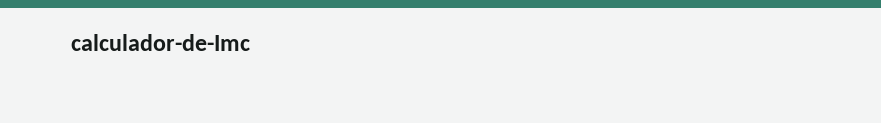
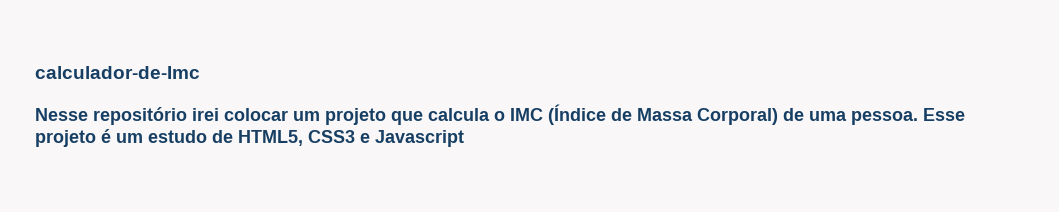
(250, 42) none -> [35,104,965,125] [35,129,464,147] // Nesse repositório irei colocar um projeto que calcula o IMC (Índice de Massa Corporal) de uma pessoa. Esse projeto é um estudo de HTML5, CSS3 e Javascript

